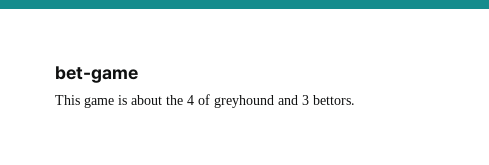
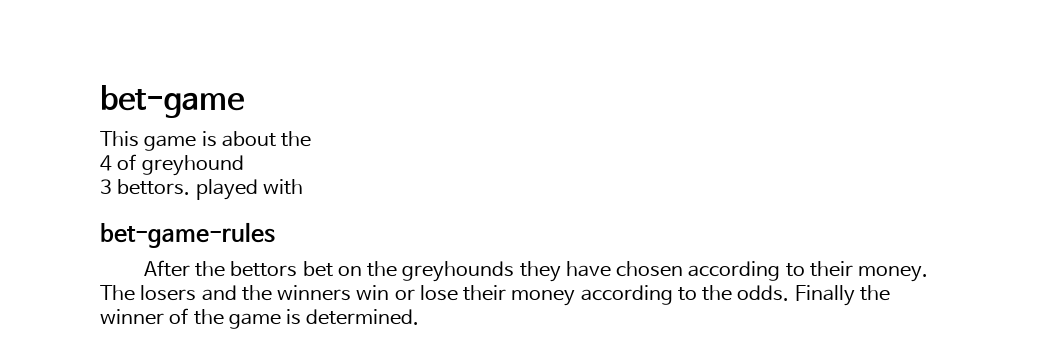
(183, 100) none -> (312, 139) //
[278,95,298,105] and -> (244, 165) //
(355, 100) none -> [195,179,303,200] [100,222,275,248] [143,260,929,282] [100,285,890,306] [100,308,420,329] played with // bet-game-rules // After the bettors bet on the greyhounds they have chosen according to their money. The losers and the winners win or lose their money according to the odds. Finally the winner of the game is determined.

